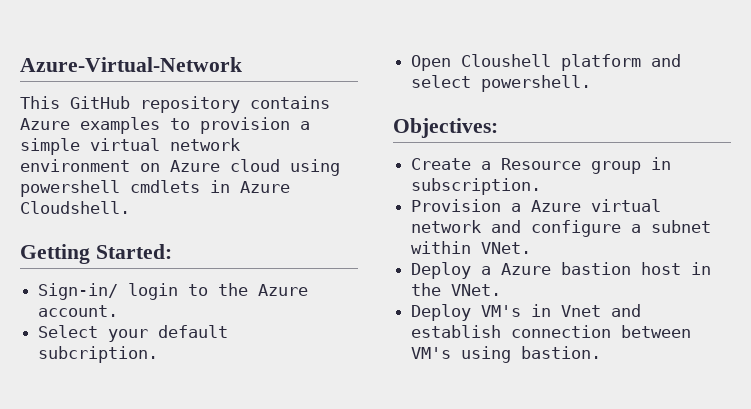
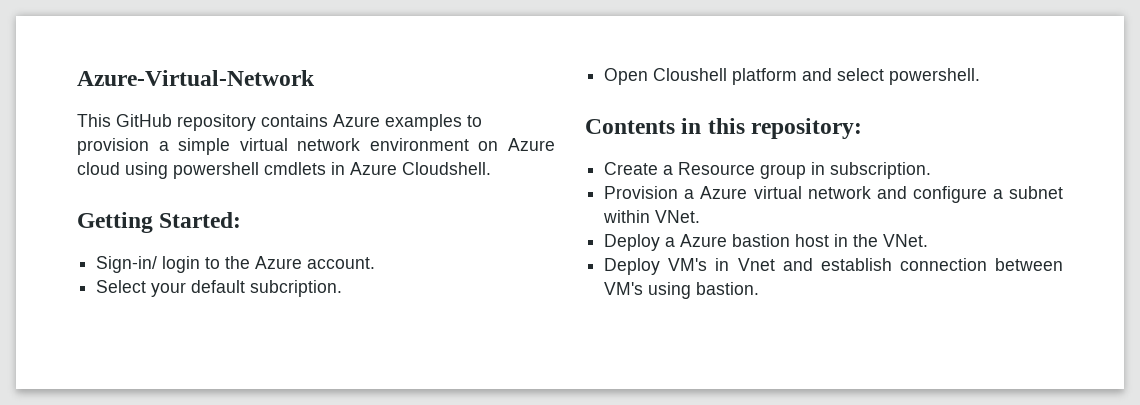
[393,118,498,138] Objectives: -> [585,118,863,139] Contents in this repository:

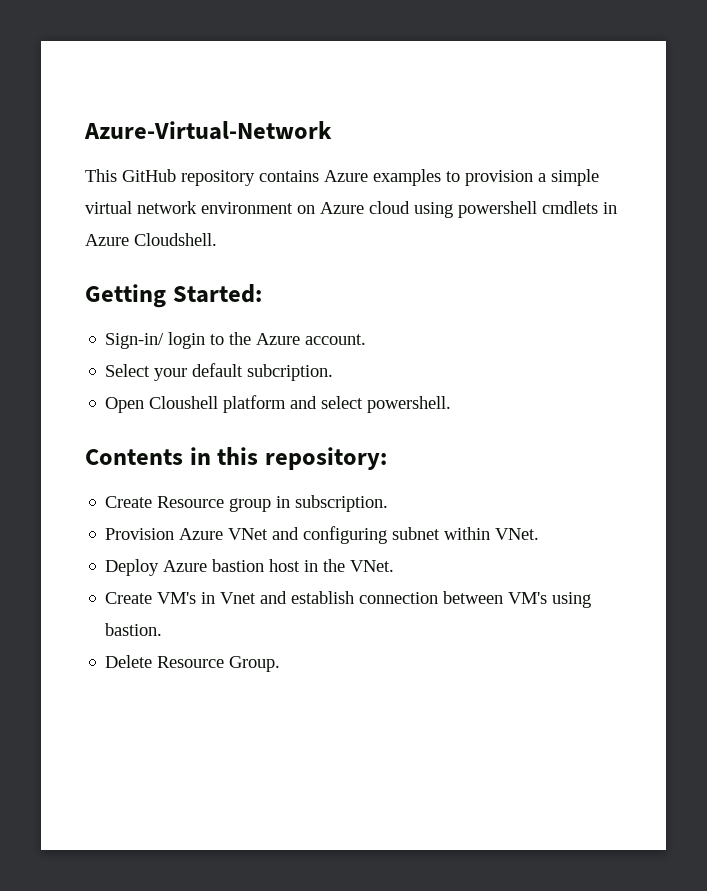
[663,165,674,175] a -> (153, 502) none
[684,186,1003,203] a Azure virtual network and configure a -> [179,526,388,544] Azure VNet and configuring
[665,237,676,247] a -> (160, 567) none
[604,258,661,275] Deploy -> [105,592,153,604] Create
(760, 288) none -> [105,655,281,672] // Delete Resource Group.

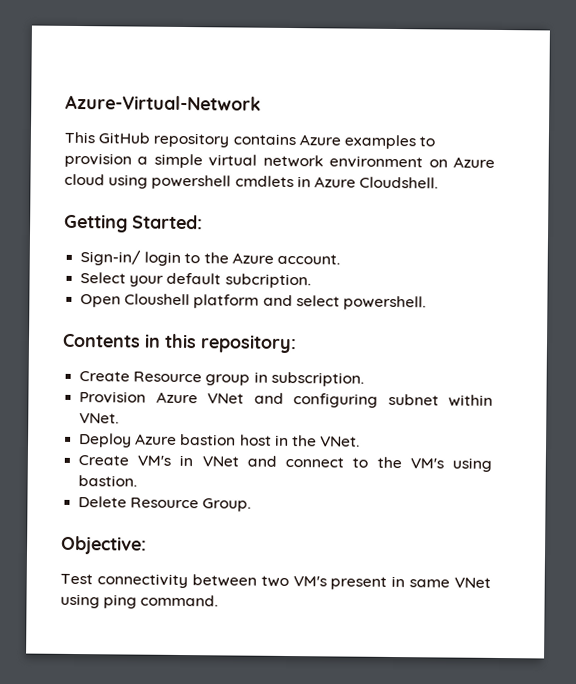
[220,591,504,604] Vnet and establish connection between -> [201,455,402,469] VNet and connect to the
(281, 664) none -> [60,535,147,555] [60,573,491,590] [60,593,219,609] // Objective: // Test connectivity between two VM's present in same VNet using ping command.

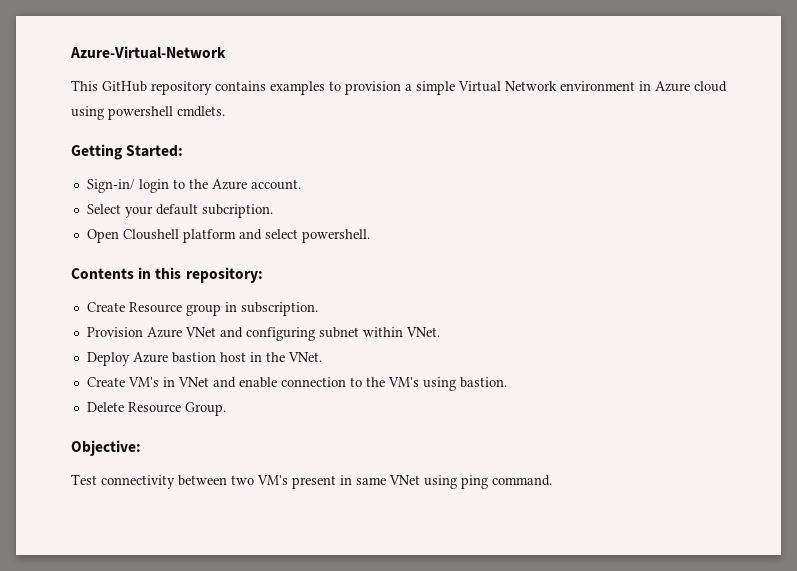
[298,134,341,146] Azure -> (266, 86) none
[208,154,495,169] [64,173,439,190] virtual network environment on Azure cloud using powershell cmdlets in Azure Cloudshell. -> [458,81,727,92] [71,106,225,120] Virtual Network environment in Azure cloud using powershell cmdlets.
[285,456,345,468] connect -> [238,377,346,388] enable connection

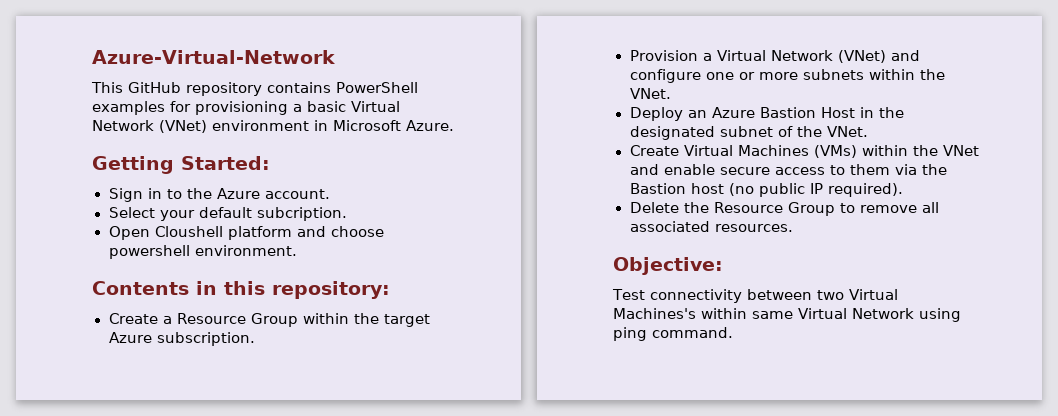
[270,81,557,95] examples to provision a simple Virtual Network -> [336,82,418,93] [92,101,400,115] [92,120,207,133] PowerShell examples for provisioning a basic Virtual Network (VNet)
[655,81,727,92] [71,106,225,120] Azure cloud using powershell cmdlets. -> [333,120,454,131] Microsoft Azure.
[86,179,169,193] Sign-in/ login -> [108,188,162,202] Sign in
[264,229,370,243] select powershell. -> [330,226,384,237] [108,245,297,259] choose powershell environment.
[128,302,318,316] [86,327,440,341] [86,352,322,366] [86,377,507,391] [86,402,226,416] Resource group in subscription. // Provision Azure VNet and configuring subnet within VNet. // Deploy Azure bastion host in the VNet. // Create VM's in VNet and enable connection to the VM's using bastion. // Delete Resource Group. -> [162,313,430,327] [108,332,255,346] [629,50,920,63] [629,69,945,83] [629,88,671,99] [629,107,904,121] [629,126,868,140] [629,145,979,158] [629,164,947,175] [629,183,903,197] [629,202,939,216] [629,221,793,232] a Resource Group within the target Azure subscription. // Provision a Virtual Network (VNet) and configure one or more subnets within the VNet. // Deploy an Azure Bastion Host in the designated subnet of the VNet. // Create Virtual Machines (VMs) within the VNet and enable secure access to them via the Bastion host (no public IP required). // Delete the Resource Group to remove all associated resources.
[257,475,420,489] VM's present in same VNet -> [848,289,898,300] [613,308,914,319] Virtual Machines's within same Virtual Network

